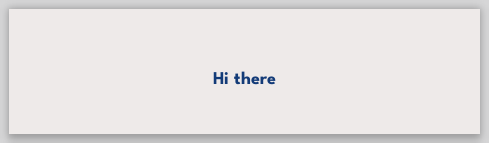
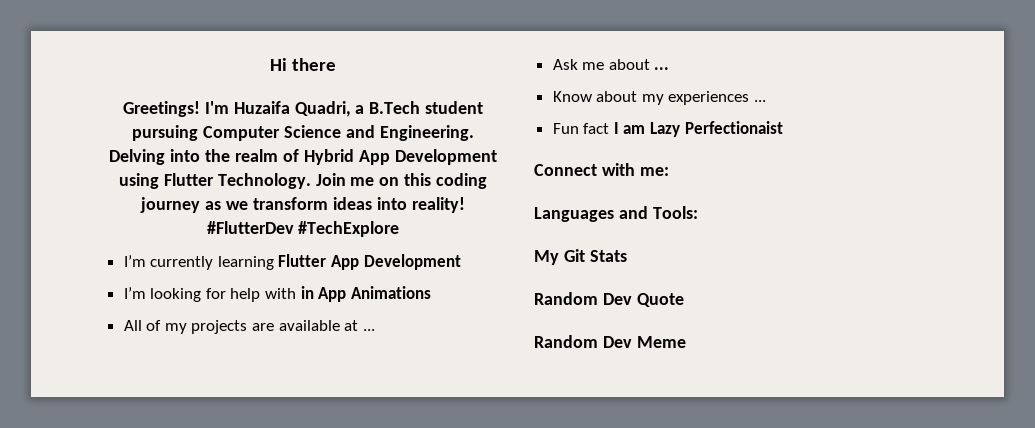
(276, 78) none -> [122,101,484,117] [132,125,474,141] [109,149,497,165] [118,173,488,189] [140,197,465,213] [206,221,400,237] [123,254,461,270] [123,286,431,302] [123,320,375,334] [552,59,670,70] [552,91,767,105] [552,121,783,137] [534,163,669,176] [534,206,698,222] [534,249,627,265] [534,292,684,307] [534,335,686,348] // Greetings! I'm Huzaifa Quadri, a B.Tech student pursuing Computer Science and Engineering. Delving into the realm of Hybrid App Development using Flutter Technology. Join me on this coding journey as we transform ideas into reality! #FlutterDev #TechExplore // I’m currently learning Flutter App Development // I’m looking for help with in App Animations // All of my projects are available at ... // Ask me about ... // Know about my experiences ... // Fun fact I am Lazy Perfectionaist // Connect with me: // Languages and Tools: // My Git Stats // Random Dev Quote // Random Dev Meme

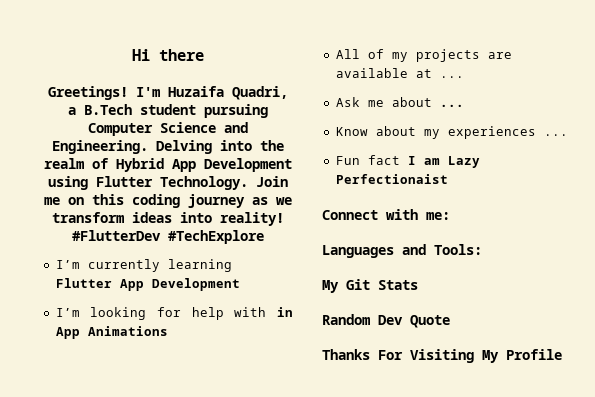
[534,335,686,348] Random Dev Meme -> [322,349,562,363] Thanks For Visiting My Profile

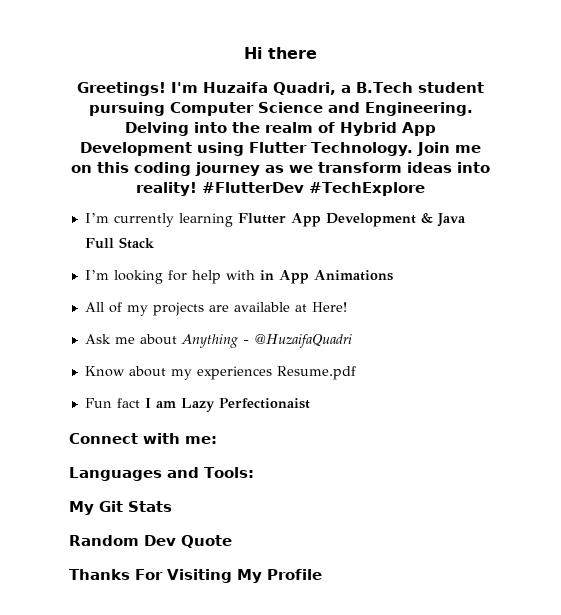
(240, 284) none -> [420,213,466,227] [84,237,155,249] & Java Full Stack
[439,76,464,78] ... -> [311,302,347,312] Here!
[439,104,464,107] ... -> [180,334,352,348] Anything - @HuzaifaQuadri
[543,134,568,136] ... -> [276,366,356,380] Resume.pdf

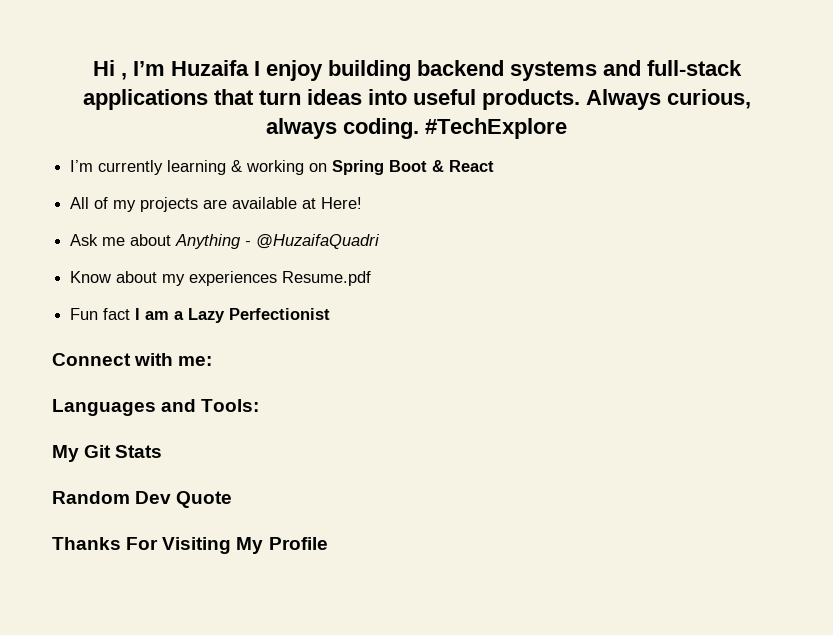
[268,47,317,59] [77,82,484,96] [88,102,473,116] [125,122,436,136] [79,142,482,156] [71,162,490,176] [136,182,426,196] [84,213,466,227] [84,237,155,249] [84,270,393,284] there // Greetings! I'm Huzaifa Quadri, a B.Tech student pursuing Computer Science and Engineering. Delving into the realm of Hybrid App Development using Flutter Technology. Join me on this coding journey as we transform ideas into reality! #FlutterDev #TechExplore // I’m currently learning Flutter App Development & Java Full Stack // I’m looking for help with in App Animations -> [120,60,742,81] [82,89,751,110] [266,118,567,139] [70,160,495,175] , I’m Huzaifa I enjoy building backend systems and full-stack applications that turn ideas into useful products. Always curious, always coding. #TechExplore // I’m currently learning & working on Spring Boot & React
[180,398,310,412] Lazy Perfectionaist -> [174,308,331,323] a Lazy Perfectionist

